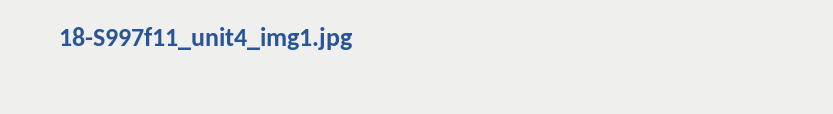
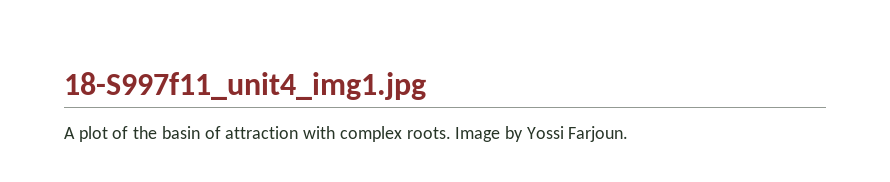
(353, 38) none -> [64,126,629,142] // A plot of the basin of attraction with complex roots. Image by Yossi Farjoun.

